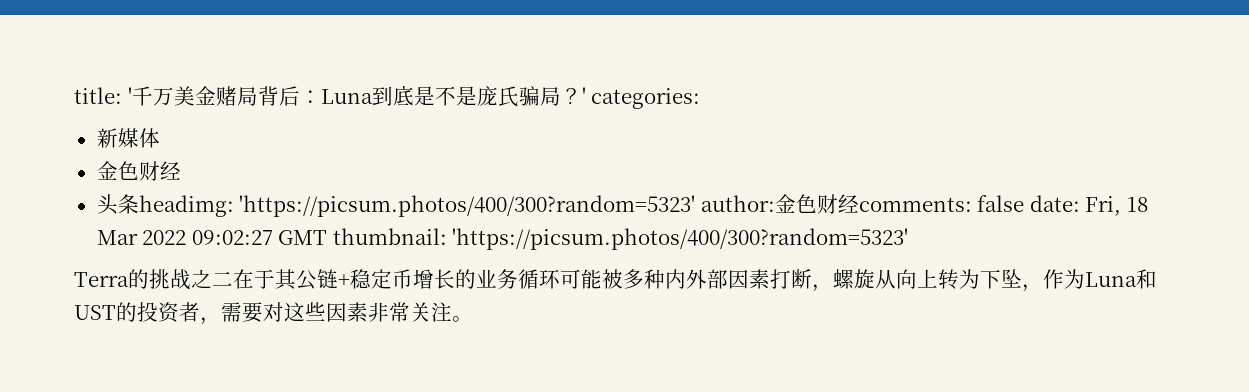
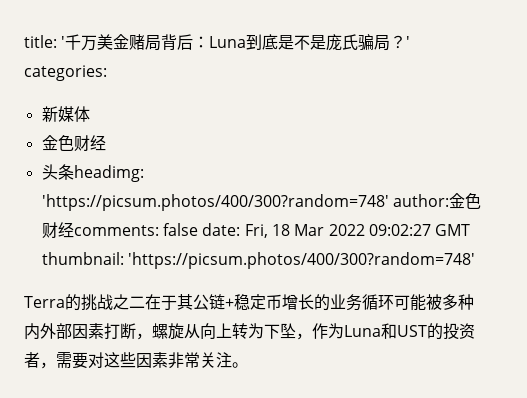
[239,195,696,217] 'https://picsum.photos/400/300?random=5323' -> [41,194,389,211] 'https://picsum.photos/400/300?random=748'
[452,228,909,250] 'https://picsum.photos/400/300?random=5323' -> [127,252,475,269] 'https://picsum.photos/400/300?random=748'

